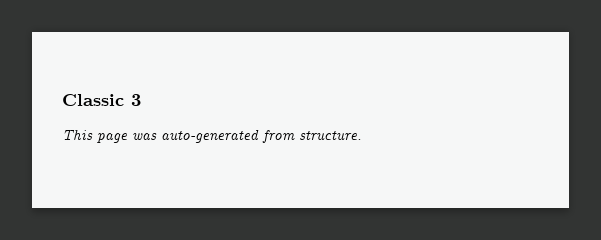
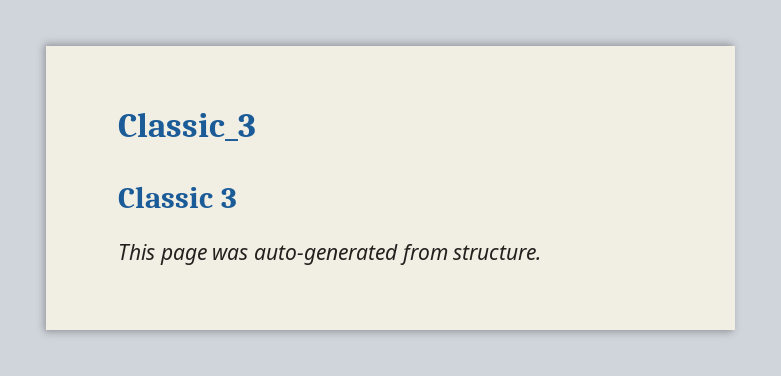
(62, 100) none -> [118,112,256,141] Classic_3 //

